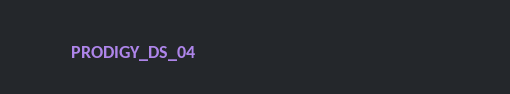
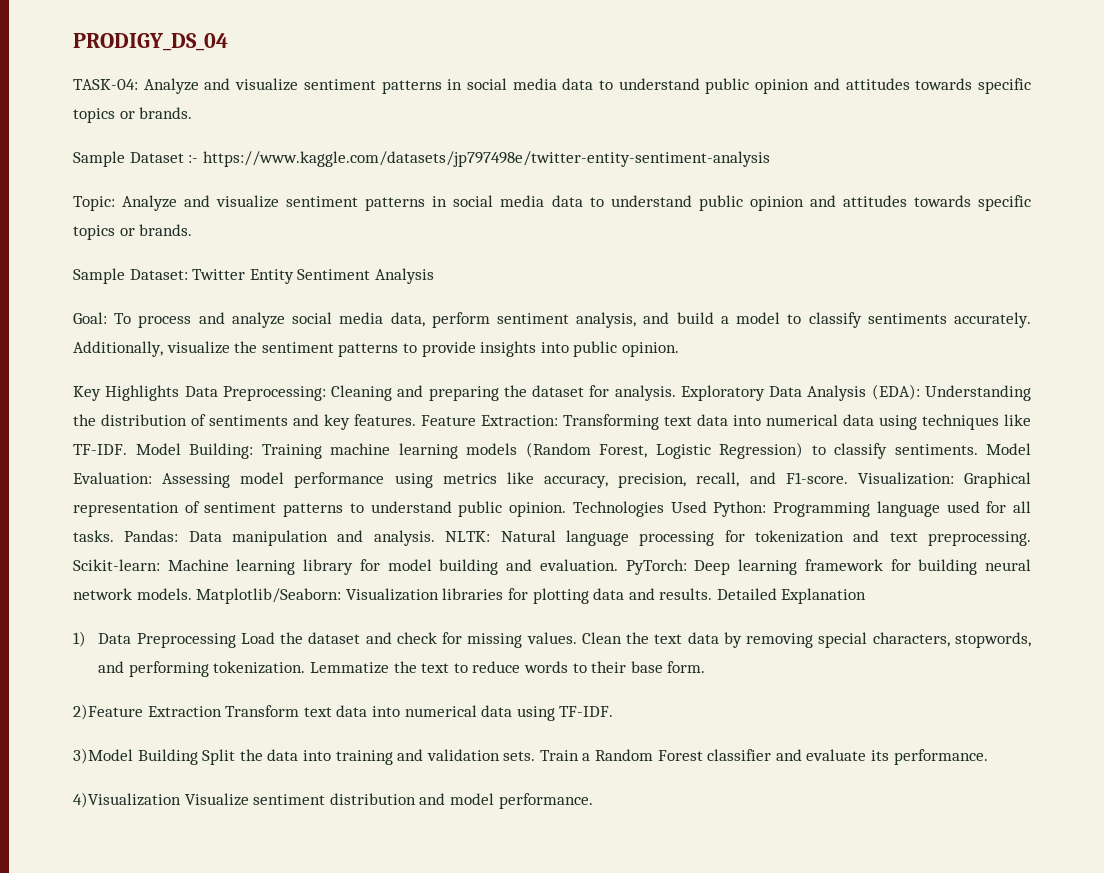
(195, 53) none -> [73,78,1032,94] [73,107,193,123] [73,151,770,167] [73,195,1031,211] [73,224,193,240] [73,268,434,284] [73,312,1031,328] [73,341,679,357] [73,384,1031,401] [73,414,1031,430] [73,442,1031,459] [73,472,1031,488] [73,501,1032,517] [73,530,1031,546] [73,559,1032,575] [73,588,867,604] [73,631,1031,648] [98,661,706,677] [73,704,614,721] [73,748,988,765] [73,792,593,809] // TASK-04: Analyze and visualize sentiment patterns in social media data to understand public opinion and attitudes towards specific topics or brands. // Sample Dataset :- https://www.kaggle.com/datasets/jp797498e/twitter-entity-sentiment-analysis // Topic: Analyze and visualize sentiment patterns in social media data to understand public opinion and attitudes towards specific topics or brands. // Sample Dataset: Twitter Entity Sentiment Analysis // Goal: To process and analyze social media data, perform sentiment analysis, and build a model to classify sentiments accurately. Additionally, visualize the sentiment patterns to provide insights into public opinion. // Key Highlights Data Preprocessing: Cleaning and preparing the dataset for analysis. Exploratory Data Analysis (EDA): Understanding the distribution of sentiments and key features. Feature Extraction: Transforming text data into numerical data using techniques like TF-IDF. Model Building: Training machine learning models (Random Forest, Logistic Regression) to classify sentiments. Model Evaluation: Assessing model performance using metrics like accuracy, precision, recall, and F1-score. Visualization: Graphical representation of sentiment patterns to understand public opinion. Technologies Used Python: Programming language used for all tasks. Pandas: Data manipulation and analysis. NLTK: Natural language processing for tokenization and text preprocessing. Scikit-learn: Machine learning library for model building and evaluation. PyTorch: Deep learning framework for building neural network models. Matplotlib/Seaborn: Visualization libraries for plotting data and results. Detailed Explanation // 1) Data Preprocessing Load the dataset and check for missing values. Clean the text data by removing special characters, stopwords, and performing tokenization. Lemmatize the text to reduce words to their base form. // 2)Feature Extraction Transform text data into numerical data using TF-IDF. // 3)Model Building Split the data into training and validation sets. Train a Random Forest classifier and evaluate its performance. // 4)Visualization Visualize sentiment distribution and model performance.

